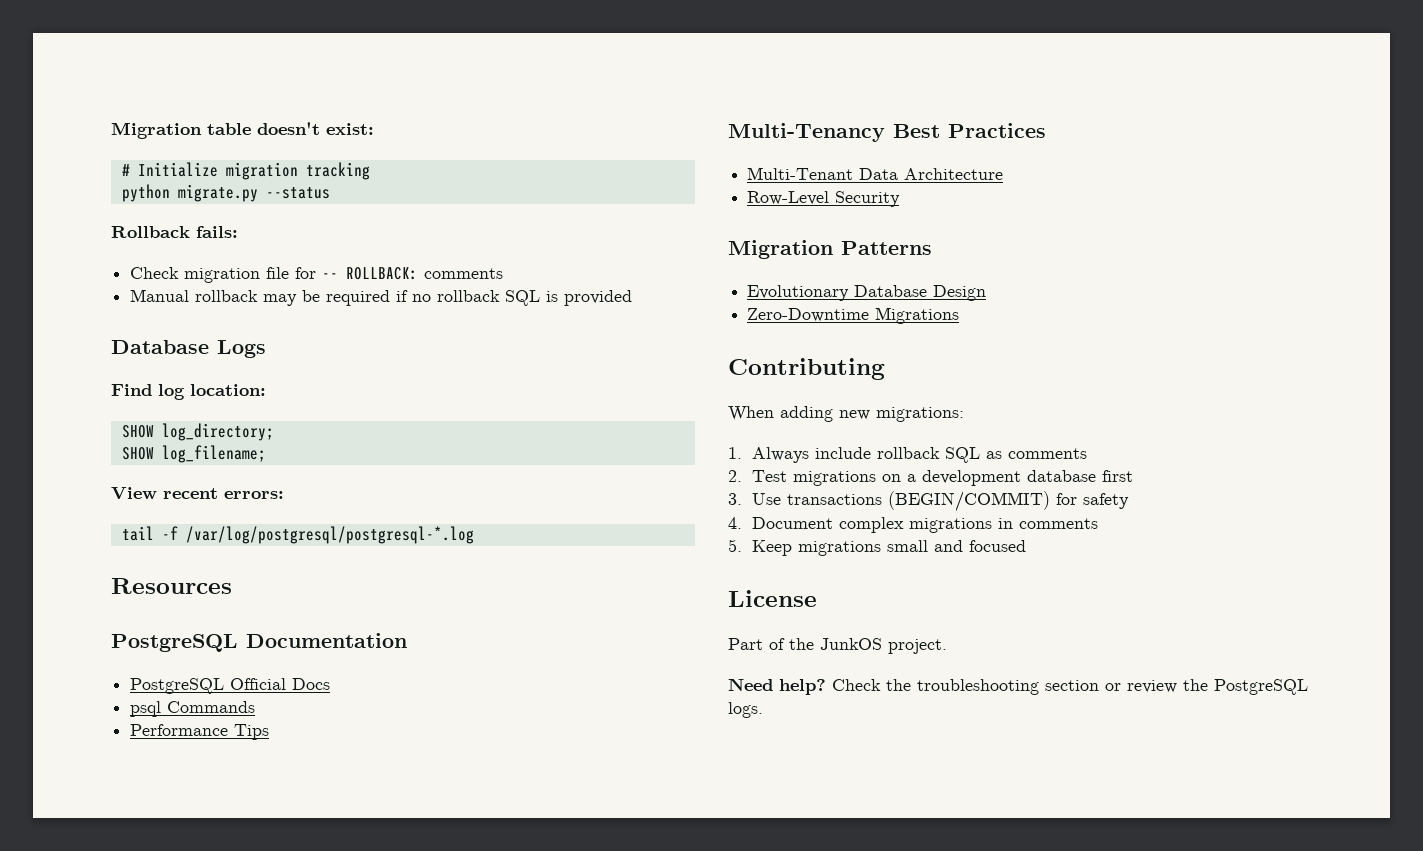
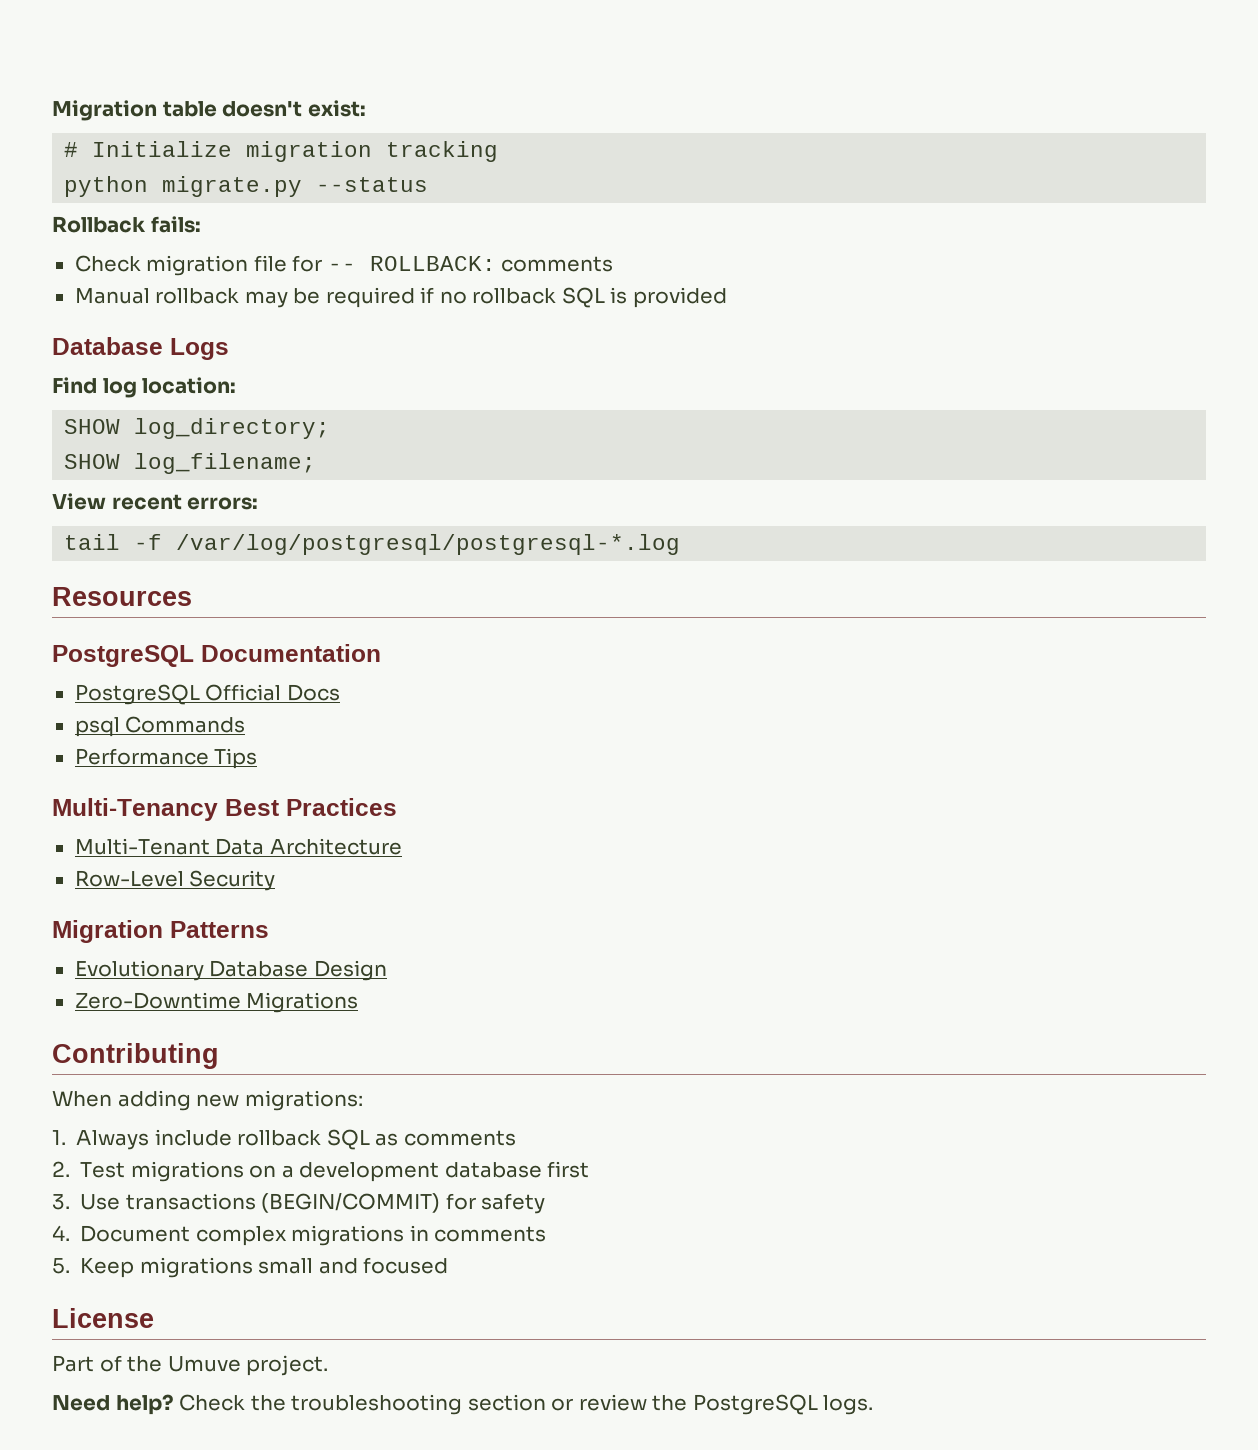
[820,638,882,650] JunkOS -> [167,1356,241,1372] Umuve

